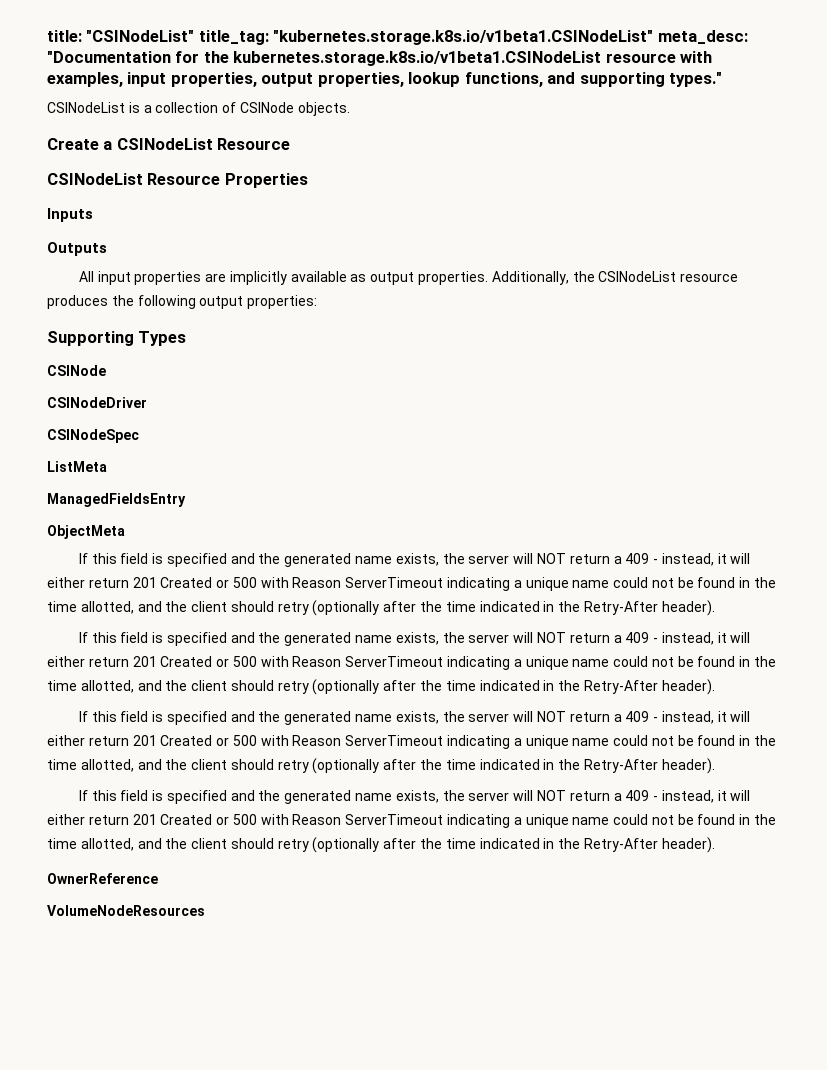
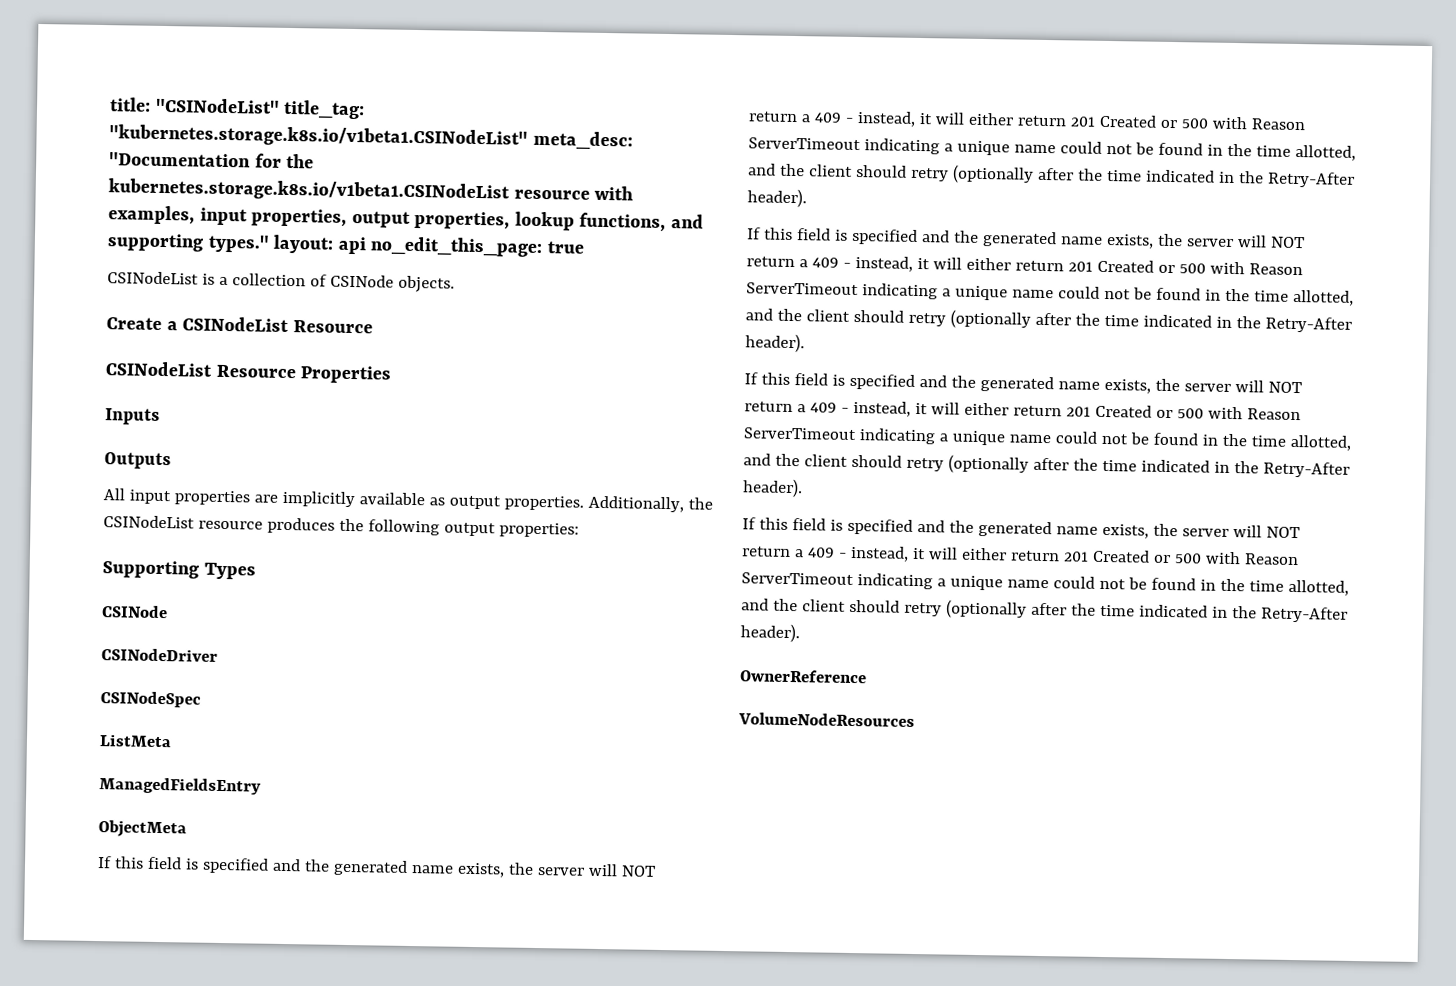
(723, 79) none -> [273,234,584,258] layout: api no_edit_this_page: true

